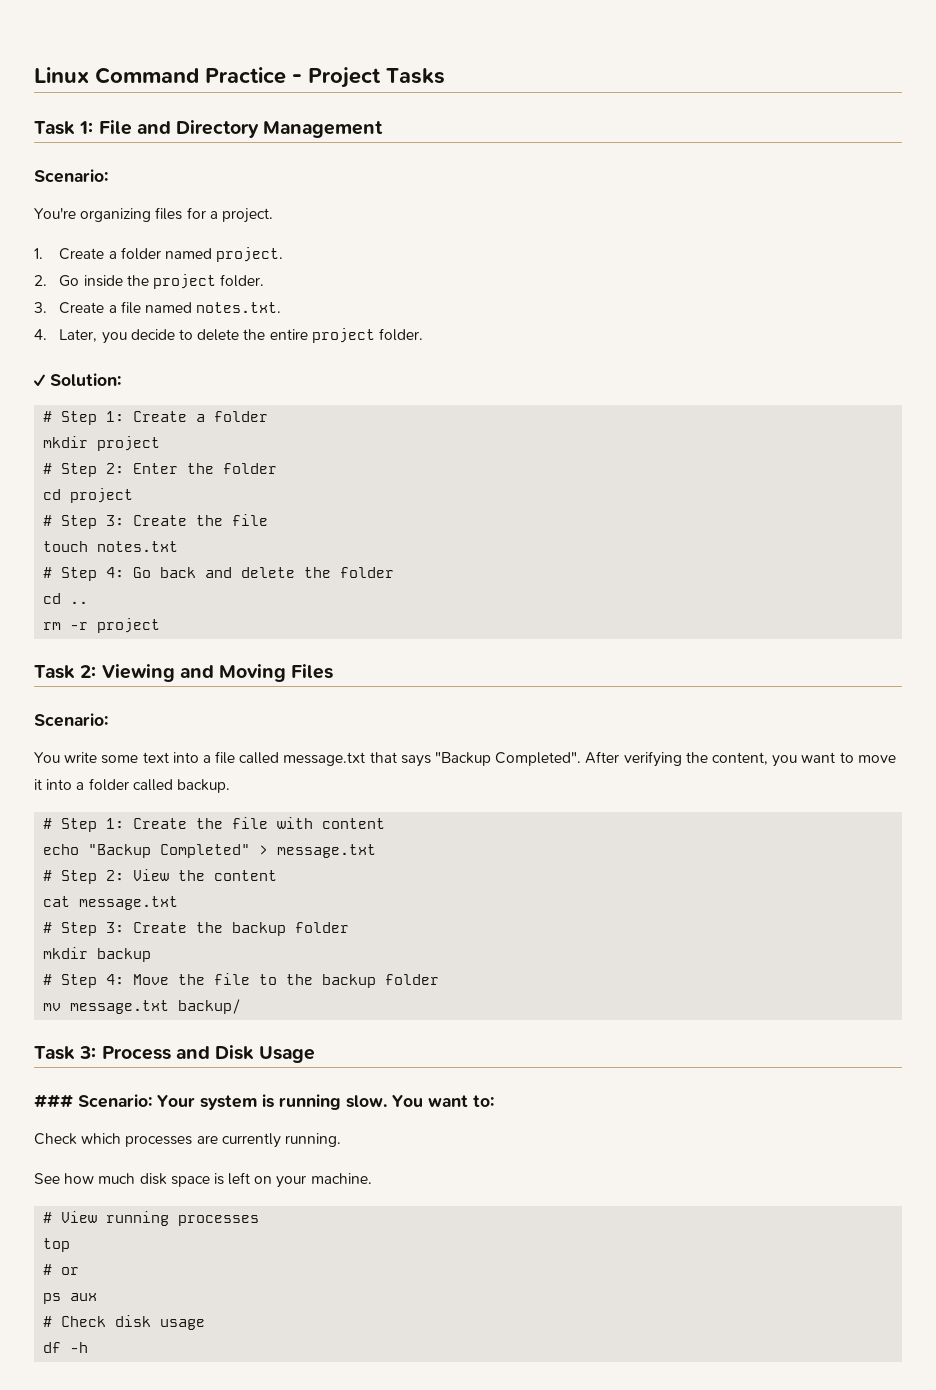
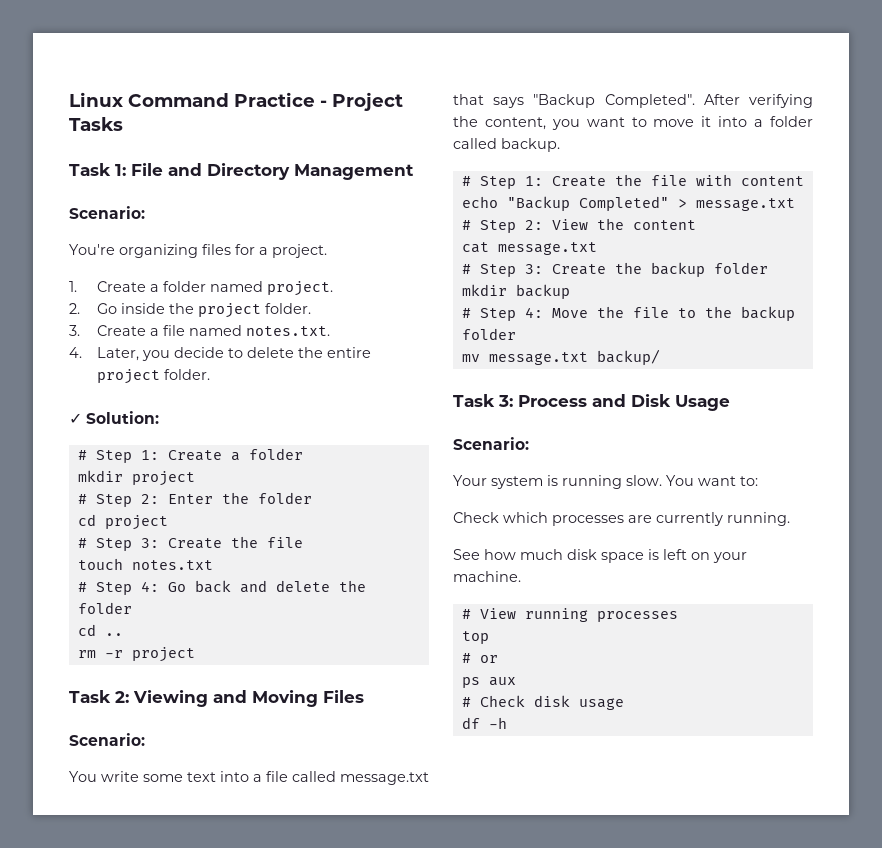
[34,1094,152,1108] ### Scenario: -> [453,437,529,450] Scenario: //

